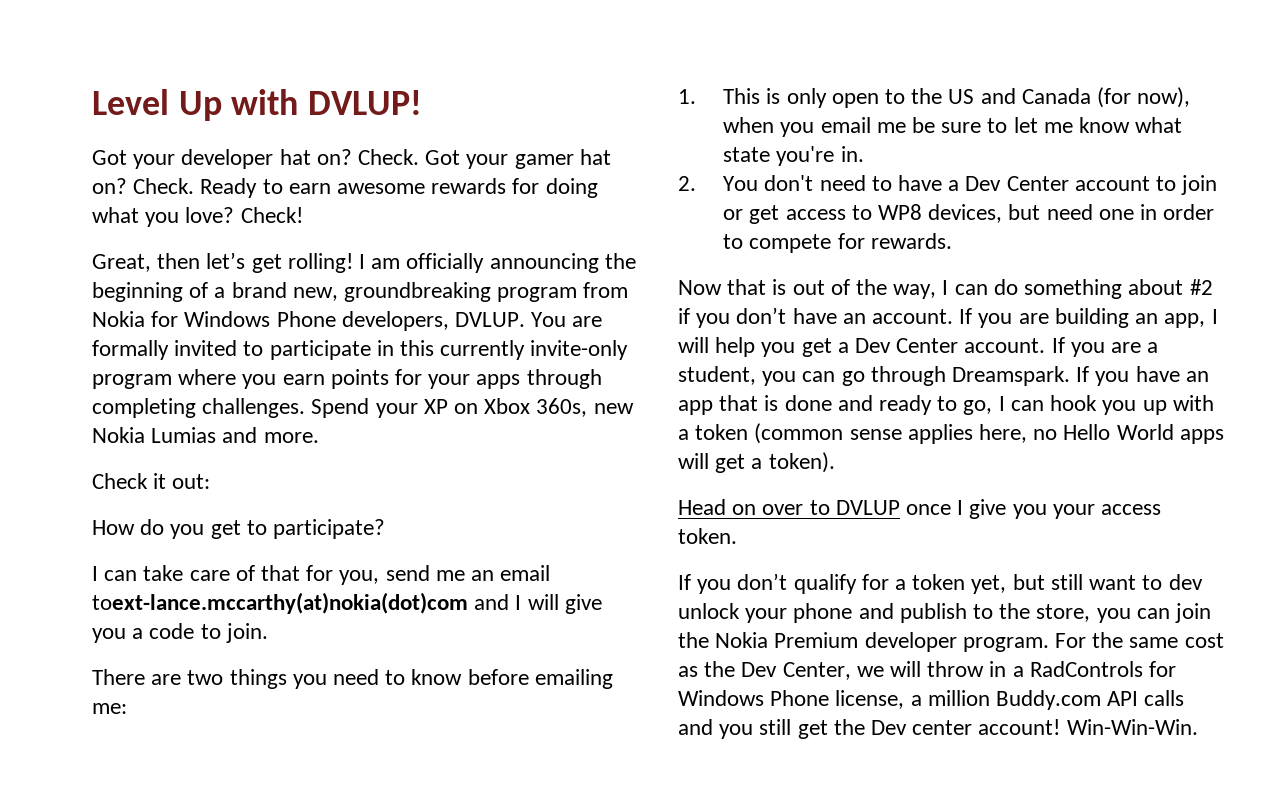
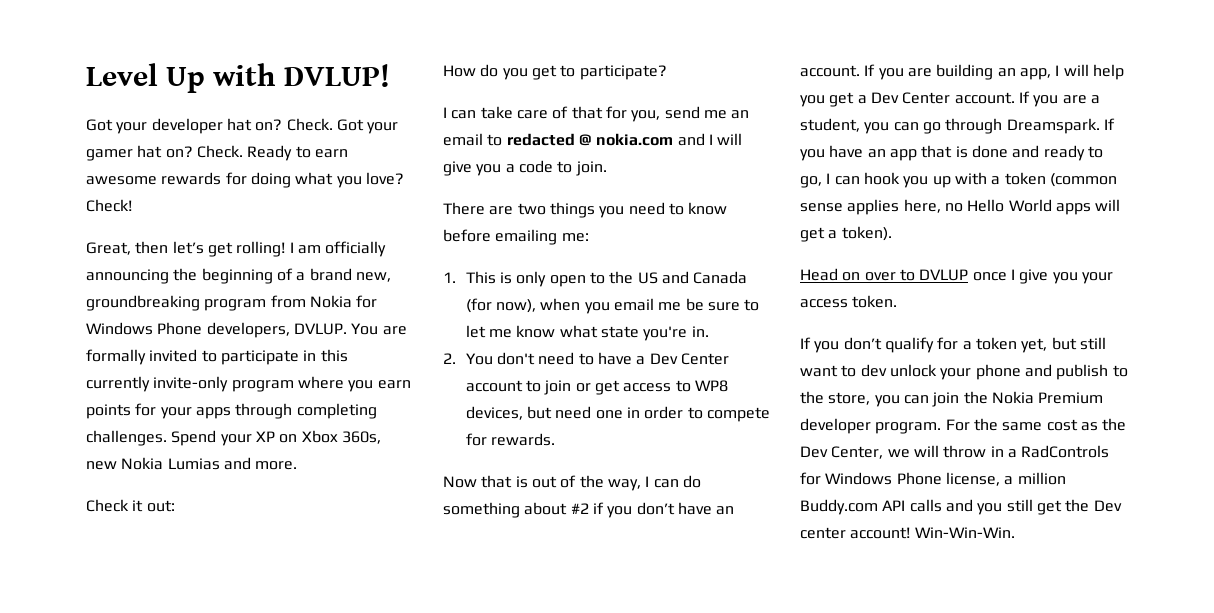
[92,592,468,614] toext-lance.mccarthy(at)nokia(dot)com -> [487,133,674,146] to redacted @ nokia.com

